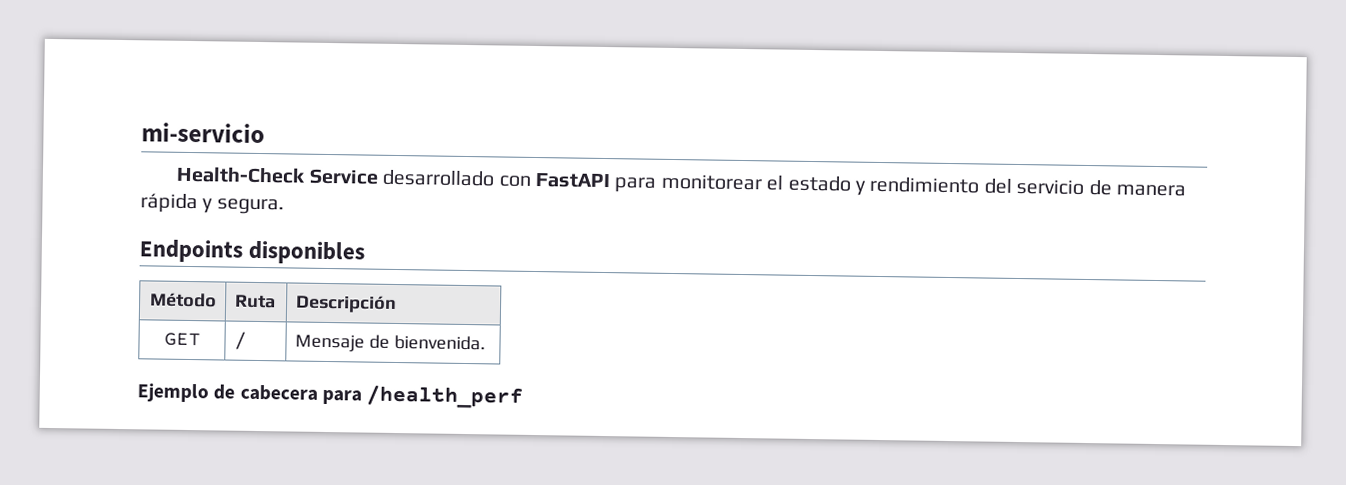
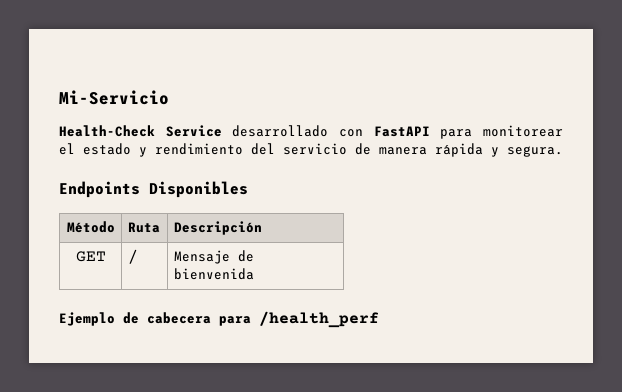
[141,122,265,144] mi-servicio -> [59,90,169,105] Mi-Servicio
[248,240,366,265] disponibles -> [149,181,248,198] Disponibles
[393,334,486,351] bienvenida. -> [173,268,254,280] bienvenida

